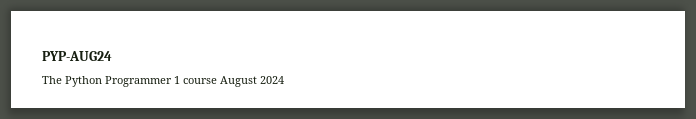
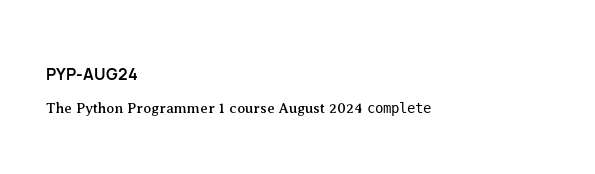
(284, 80) none -> [367,102,431,116] complete

